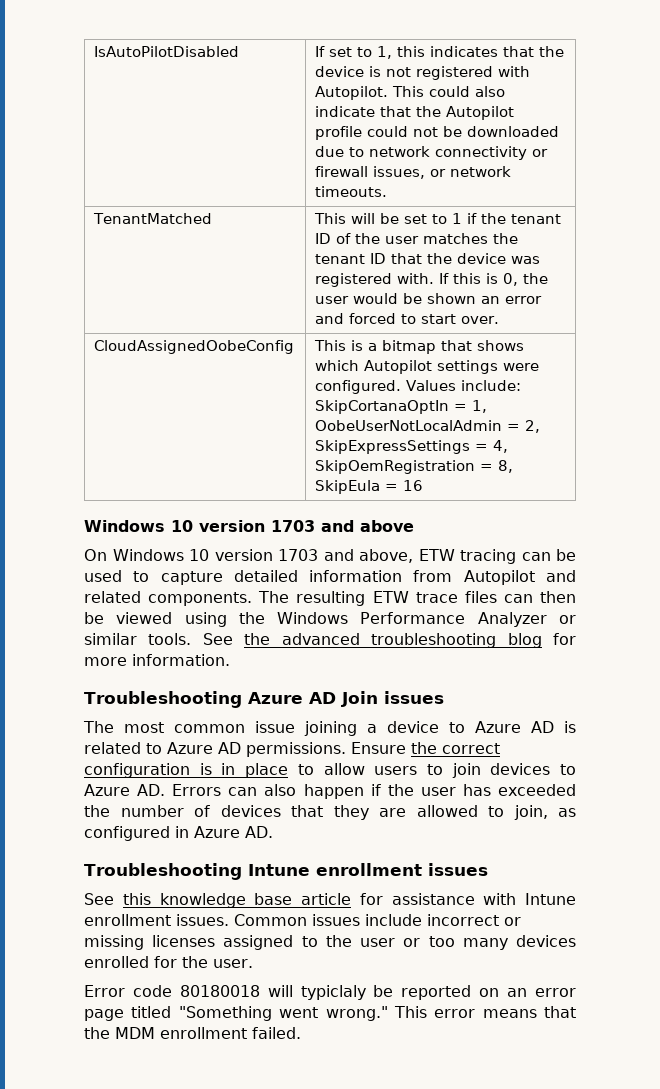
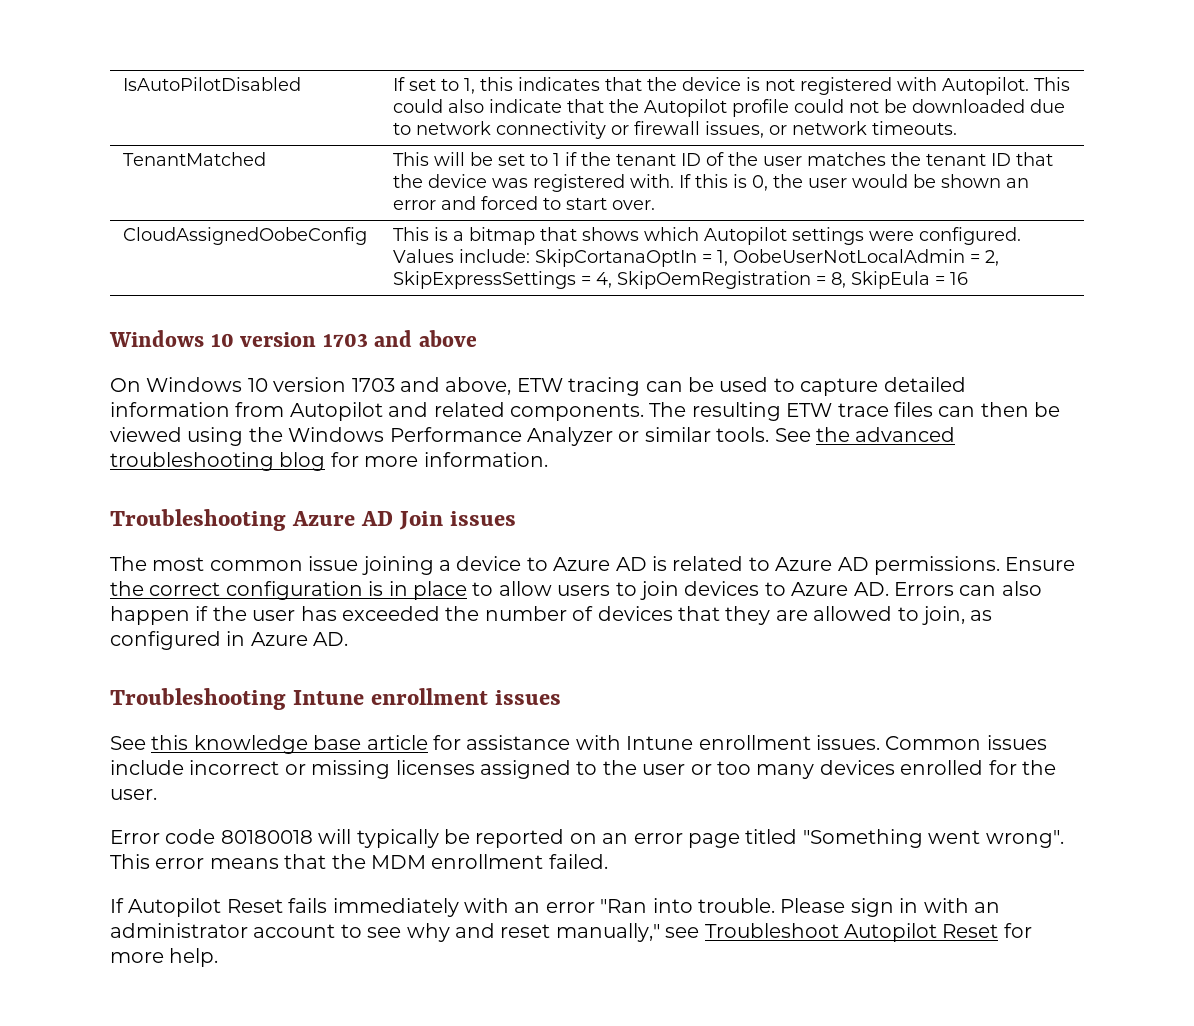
[300,985,366,1000] typiclaly -> [356,829,439,848] typically
[325,1006,388,1021] wrong." -> [985,830,1064,848] wrong".
(301, 1033) none -> [110,898,1000,917] [110,923,1032,942] [110,948,219,967] // If Autopilot Reset fails immediately with an error "Ran into trouble. Please sign in with an administrator account to see why and reset manually," see Troubleshoot Autopilot Reset for more help.

